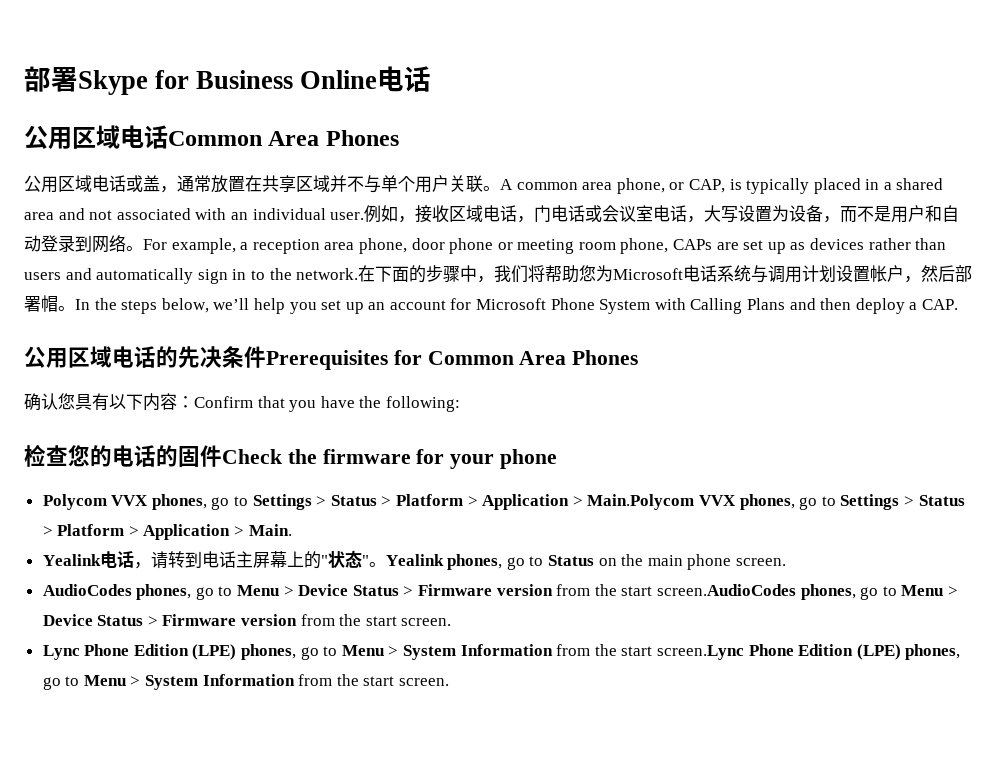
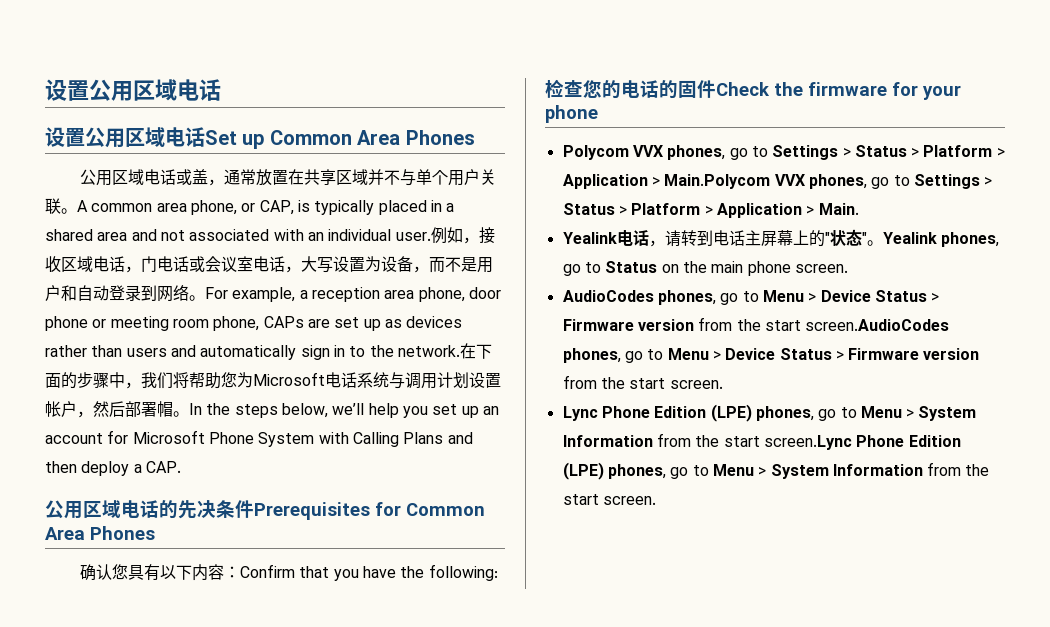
[24,66,432,95] [24,125,168,149] 部署Skype for Business Online电话 // 公用区域电话 -> [45,79,221,101] [45,127,265,149] 设置公用区域电话 // 设置公用区域电话Set up

